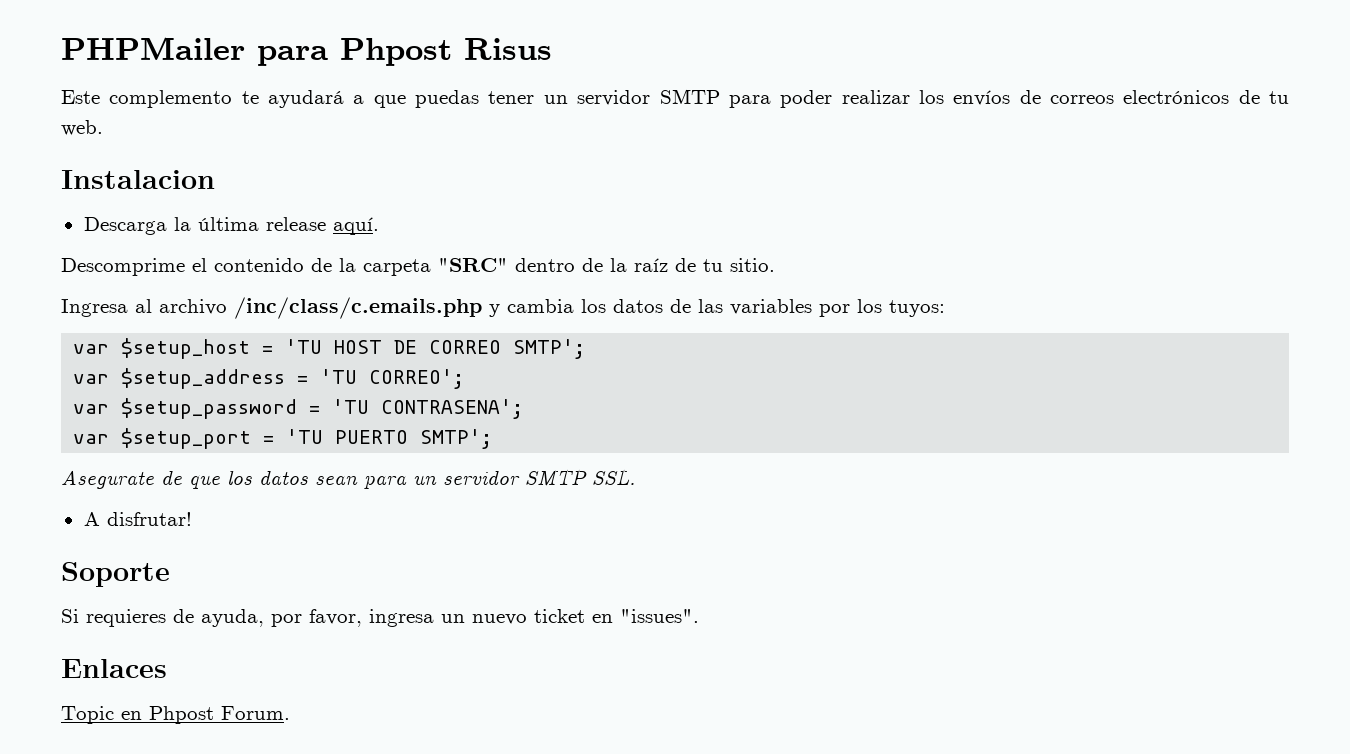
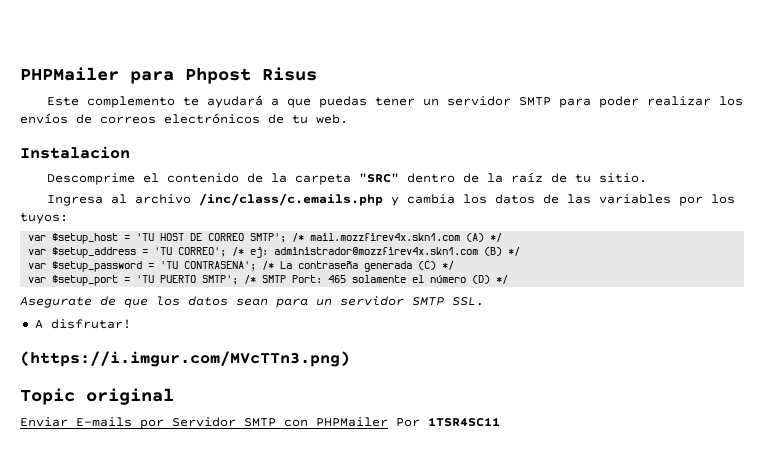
[83,217,379,235] // Descarga la última release aquí. -> (130, 152) none
(586, 349) none -> [292,233,503,242] /* mail.mozzfirev4x.skn1.com (A) */
(465, 379) none -> [232,247,521,258] /* ej: administrador@mozzfirev4x.skn1.com (B) */
(524, 409) none -> [262,261,455,272] /* La contraseña generada (C) */
(493, 439) none -> [244,275,509,284] /* SMTP Port: 465 solamente el número (D) */
[61,562,170,587] [61,609,699,627] [61,659,167,678] [61,706,290,724] Soporte // Si requieres de ayuda, por favor, ingresa un nuevo ticket en "issues". // Enlaces // Topic en Phpost Forum. -> [20,351,350,367] [20,388,174,405] [20,417,500,429] (https://i.imgur.com/MVcTTn3.png) // Topic original // Enviar E-mails por Servidor SMTP con PHPMailer Por 1TSR4SC11

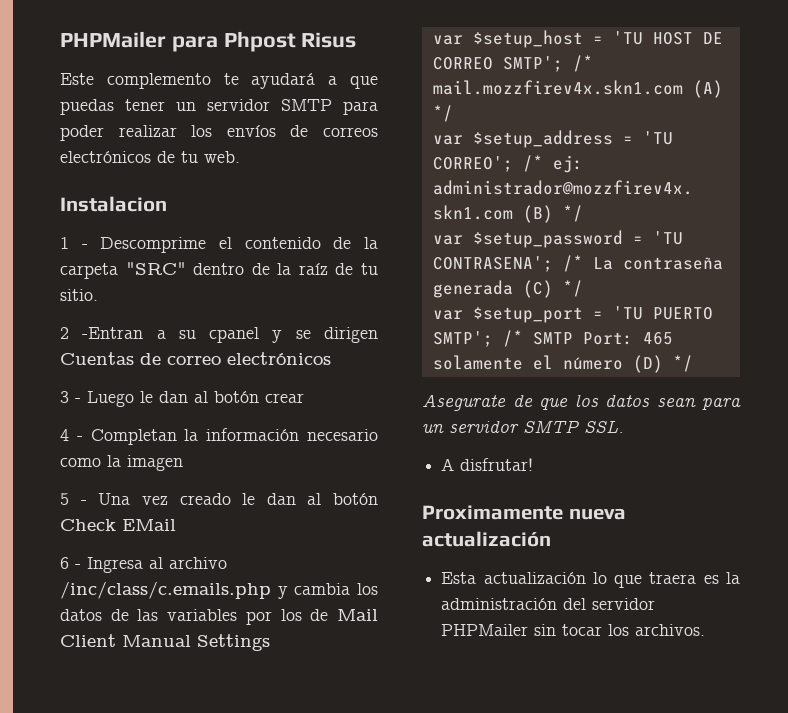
(130, 152) none -> [60,237,88,249] 1 -
(647, 178) none -> [60,327,378,343] [60,352,331,365] [60,391,304,407] [60,428,378,445] [60,455,183,471] [60,493,378,505] [60,519,176,531] [60,557,81,569] 2 -Entran a su cpanel y se dirigen Cuentas de correo electrónicos // 3 - Luego le dan al botón crear // 4 - Completan la información necesario como la imagen // 5 - Una vez creado le dan al botón Check EMail // 6 -
[20,213,68,224] tuyos: -> [310,609,379,621] [60,634,270,651] de Mail Client Manual Settings
[20,351,350,367] [20,388,174,405] [20,417,500,429] (https://i.imgur.com/MVcTTn3.png) // Topic original // Enviar E-mails por Servidor SMTP con PHPMailer Por 1TSR4SC11 -> [422,505,626,520] [422,531,551,547] [441,572,740,588] [441,598,656,610] [441,624,706,636] Proximamente nueva actualización // Esta actualización lo que traera es la administración del servidor PHPMailer sin tocar los archivos.

